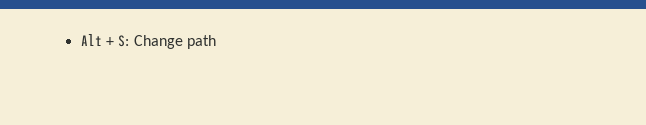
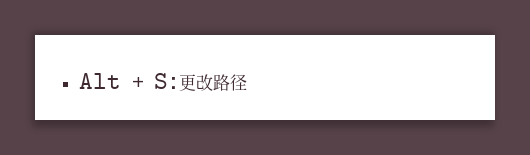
[133,35,216,49] Change path -> [178,74,247,91] 更改路径

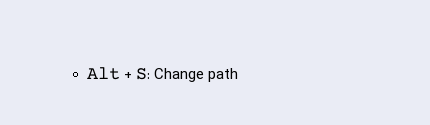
[178,74,247,91] 更改路径 -> [153,68,238,82] Change path

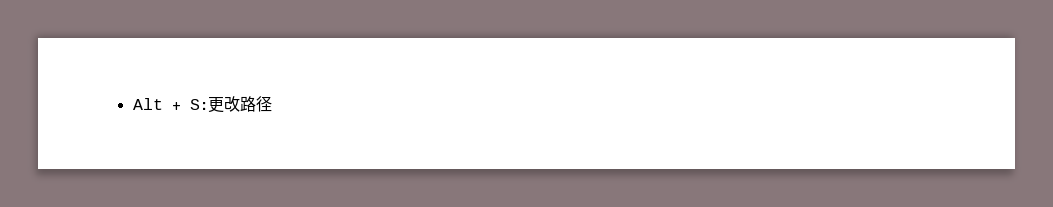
[153,68,238,82] Change path -> [207,96,272,113] 更改路径

